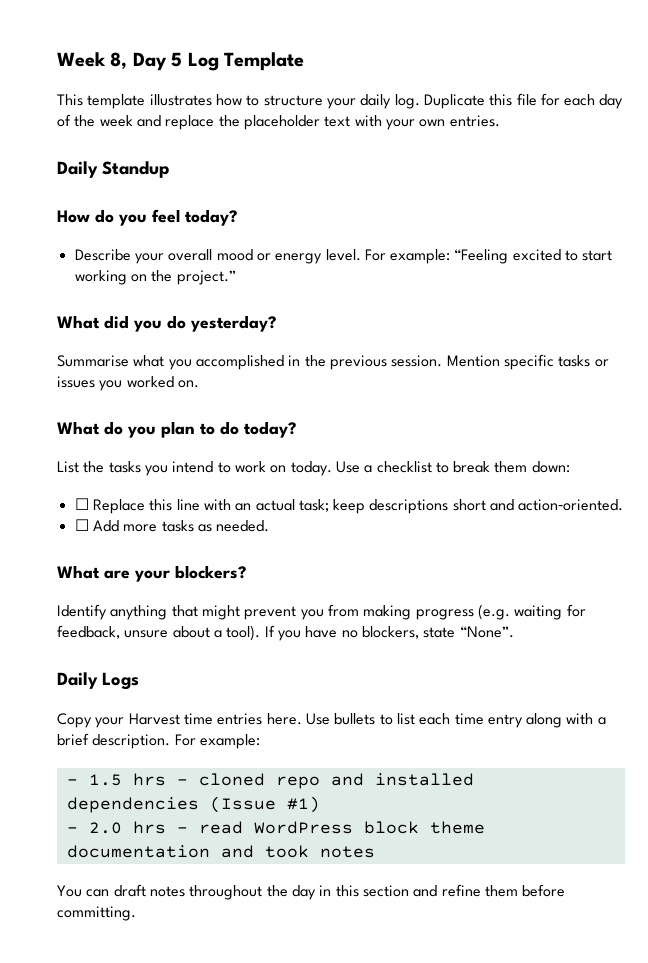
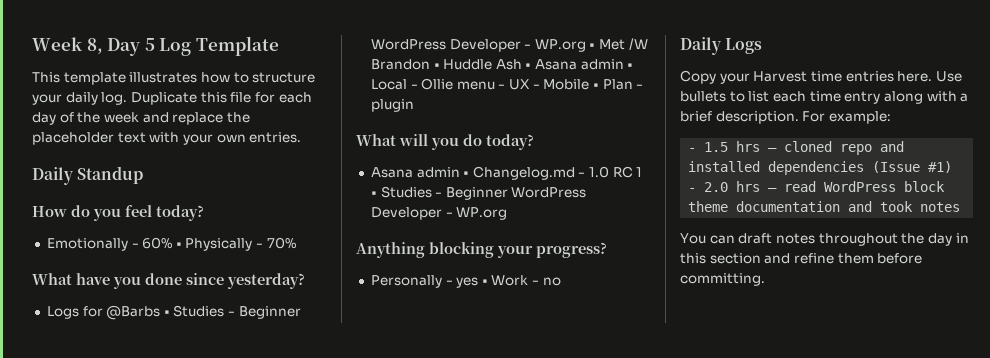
[74,249,613,264] [74,270,236,285] [57,315,276,332] [57,354,609,370] [57,376,199,391] [57,421,296,438] [57,461,570,476] [74,498,624,514] [74,519,270,532] [57,565,246,582] [57,604,586,620] [57,625,514,641] Describe your overall mood or energy level. For example: “Feeling excited to start working on the project.” // What did you do yesterday? // Summarise what you accomplished in the previous session. Mention specific tasks or issues you worked on. // What do you plan to do today? // List the tasks you intend to work on today. Use a checklist to break them down: // ☐ Replace this line with an actual task; keep descriptions short and action‑oriented. // ☐ Add more tasks as needed. // What are your blockers? // Identify anything that might prevent you from making progress (e.g. waiting for feedback, unsure about a tool). If you have no blockers, state “None”. -> [46,237,296,251] [32,273,305,289] [46,305,301,320] [370,38,648,52] [370,59,634,70] [370,78,644,90] [370,99,414,112] [356,134,534,150] [370,166,643,180] [370,186,587,200] [370,207,508,220] [356,242,607,258] [370,275,561,288] Emotionally - 60% • Physically - 70% // What have you done since yesterday? // Logs for @Barbs • Studies - Beginner WordPress Developer - WP.org • Met /W Brandon • Huddle Ash • Asana admin • Local - Ollie menu - UX - Mobile • Plan - plugin // What will you do today? // Asana admin • Changelog.md - 1.0 RC 1 • Studies - Beginner WordPress Developer - WP.org // Anything blocking your progress? // Personally - yes • Work - no

